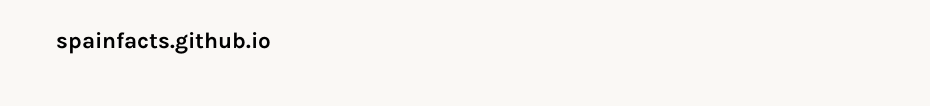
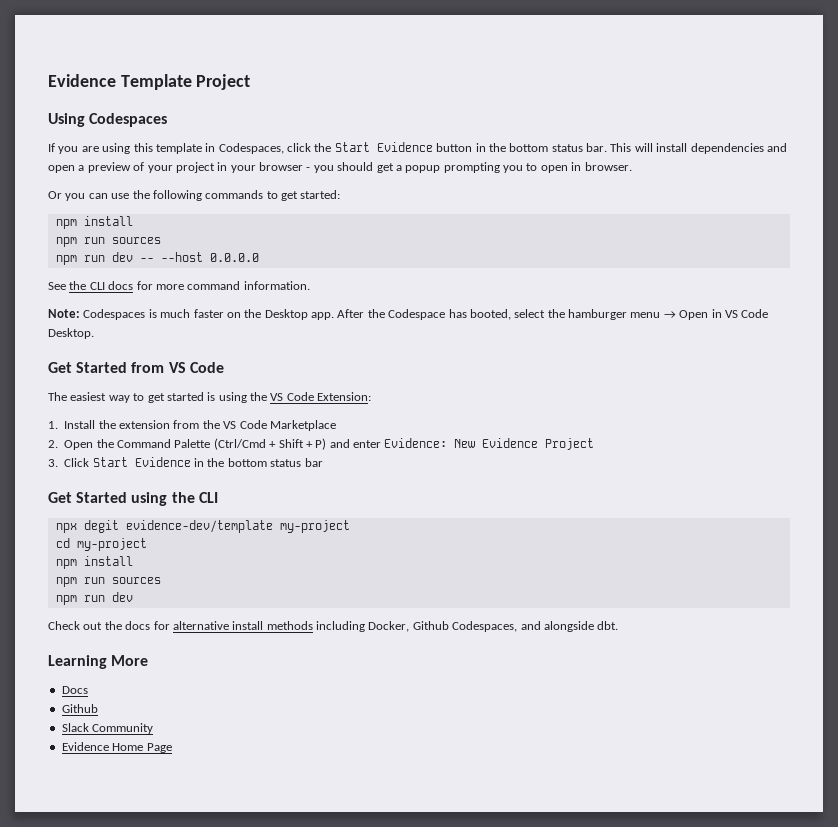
[56,32,271,54] spainfacts.github.io -> [48,74,251,90] [48,113,168,127] [48,142,787,154] [48,162,632,173] [48,190,341,201] [55,216,133,229] [55,237,161,247] [55,252,259,265] [48,281,310,290] [48,309,769,320] [48,328,94,339] [48,362,224,373] [48,392,372,403] [48,420,336,431] [48,438,595,450] [48,457,323,467] [48,492,218,506] [55,520,350,533] [55,538,147,551] [55,556,133,569] [55,577,161,587] [55,592,133,605] [48,621,619,632] [48,655,149,669] [61,686,88,694] [61,704,98,713] [61,723,154,734] [61,742,172,753] Evidence Template Project // Using Codespaces // If you are using this template in Codespaces, click the Start Evidence button in the bottom status bar. This will install dependencies and open a preview of your project in your browser - you should get a popup prompting you to open in browser. // Or you can use the following commands to get started: // npm install // npm run sources // npm run dev -- --host 0.0.0.0 // See the CLI docs for more command information. // Note: Codespaces is much faster on the Desktop app. After the Codespace has booted, select the hamburger menu → Open in VS Code Desktop. // Get Started from VS Code // The easiest way to get started is using the VS Code Extension: // 1. Install the extension from the VS Code Marketplace // 2. Open the Command Palette (Ctrl/Cmd + Shift + P) and enter Evidence: New Evidence Project // 3. Click Start Evidence in the bottom status bar // Get Started using the CLI // npx degit evidence-dev/template my-project // cd my-project // npm install // npm run sources // npm run dev // Check out the docs for alternative install methods including Docker, Github Codespaces, and alongside dbt. // Learning More // Docs // Github // Slack Community // Evidence Home Page

